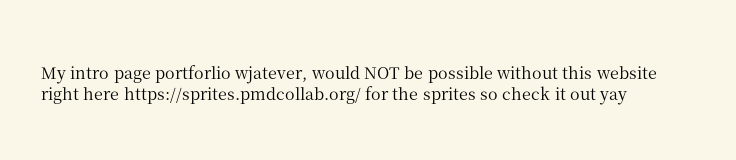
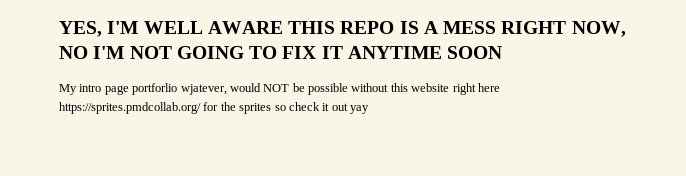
(41, 75) none -> [59,21,626,37] [59,46,503,59] YES, I'M WELL AWARE THIS REPO IS A MESS RIGHT NOW, NO I'M NOT GOING TO FIX IT ANYTIME SOON //

